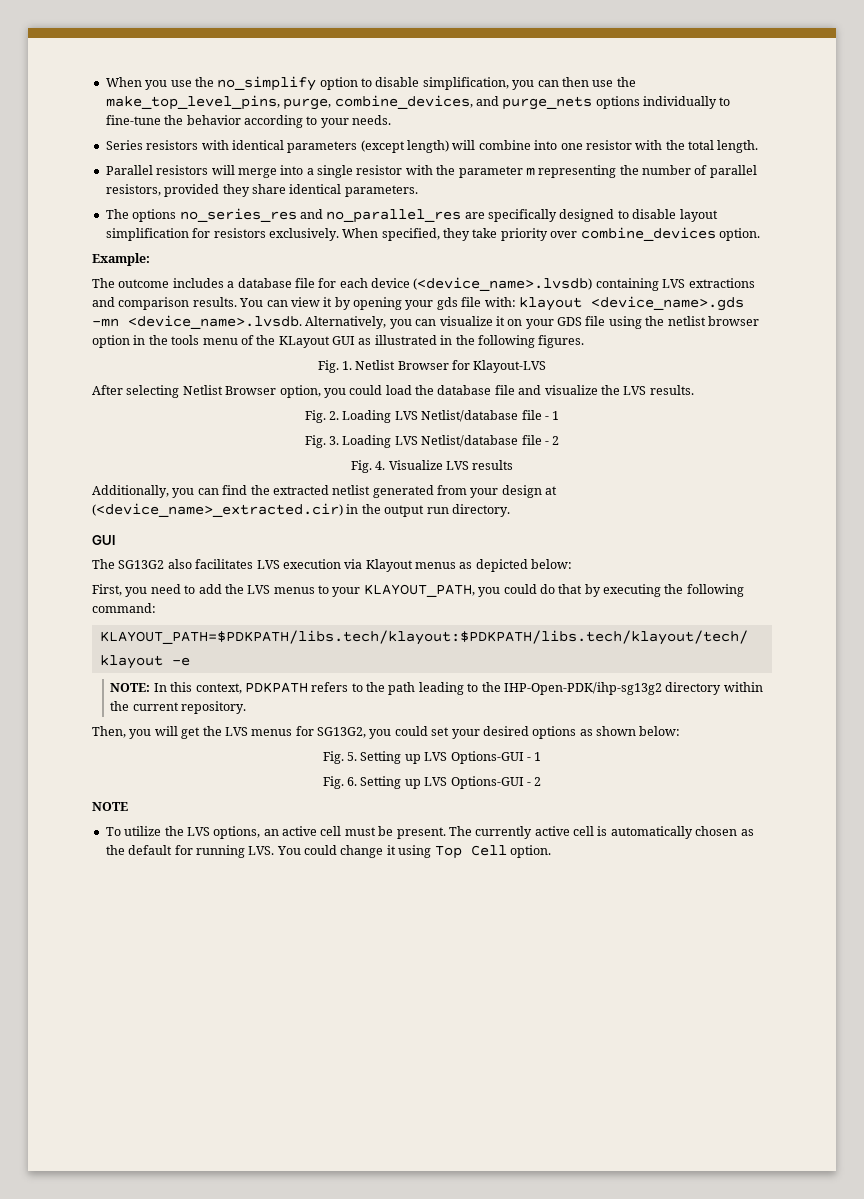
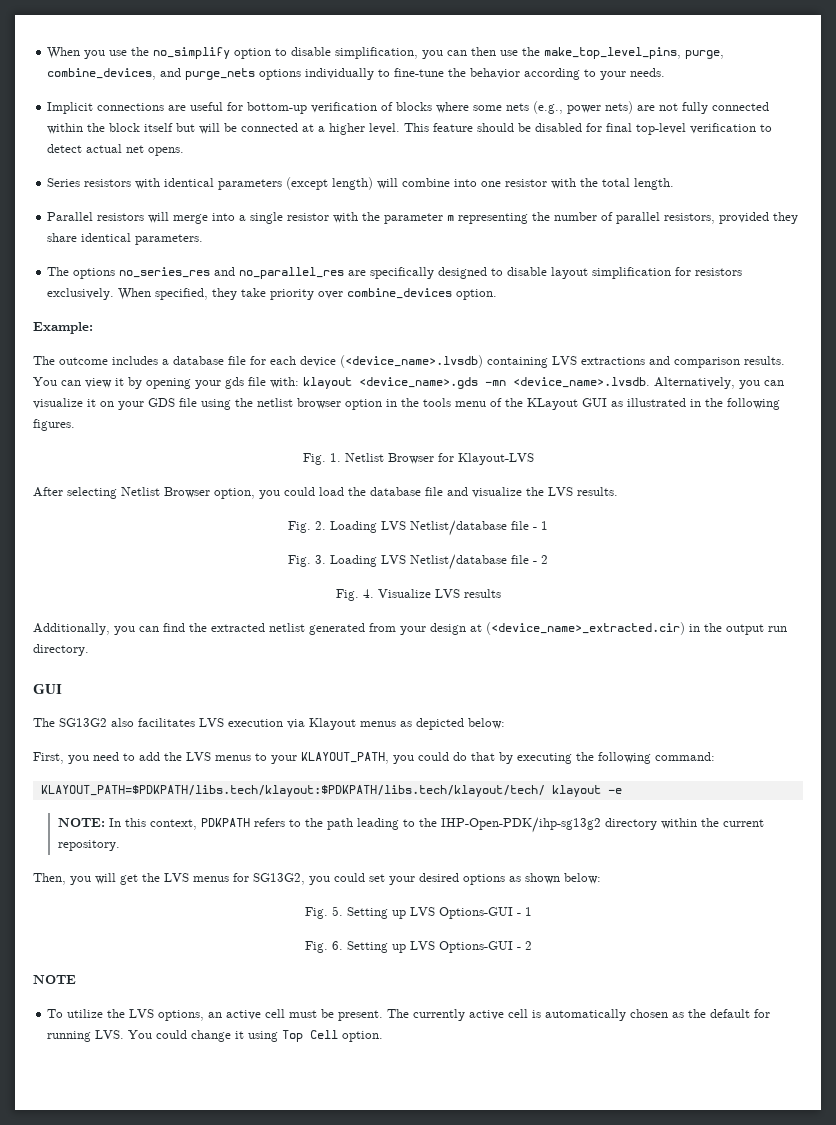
(391, 120) none -> [47,101,770,114] [47,123,773,135] [47,144,185,156] // Implicit connections are useful for bottom-up verification of blocks where some nets (e.g., power nets) are not fully connected within the block itself but will be connected at a higher level. This feature should be disabled for final top-level verification to detect actual net opens.

